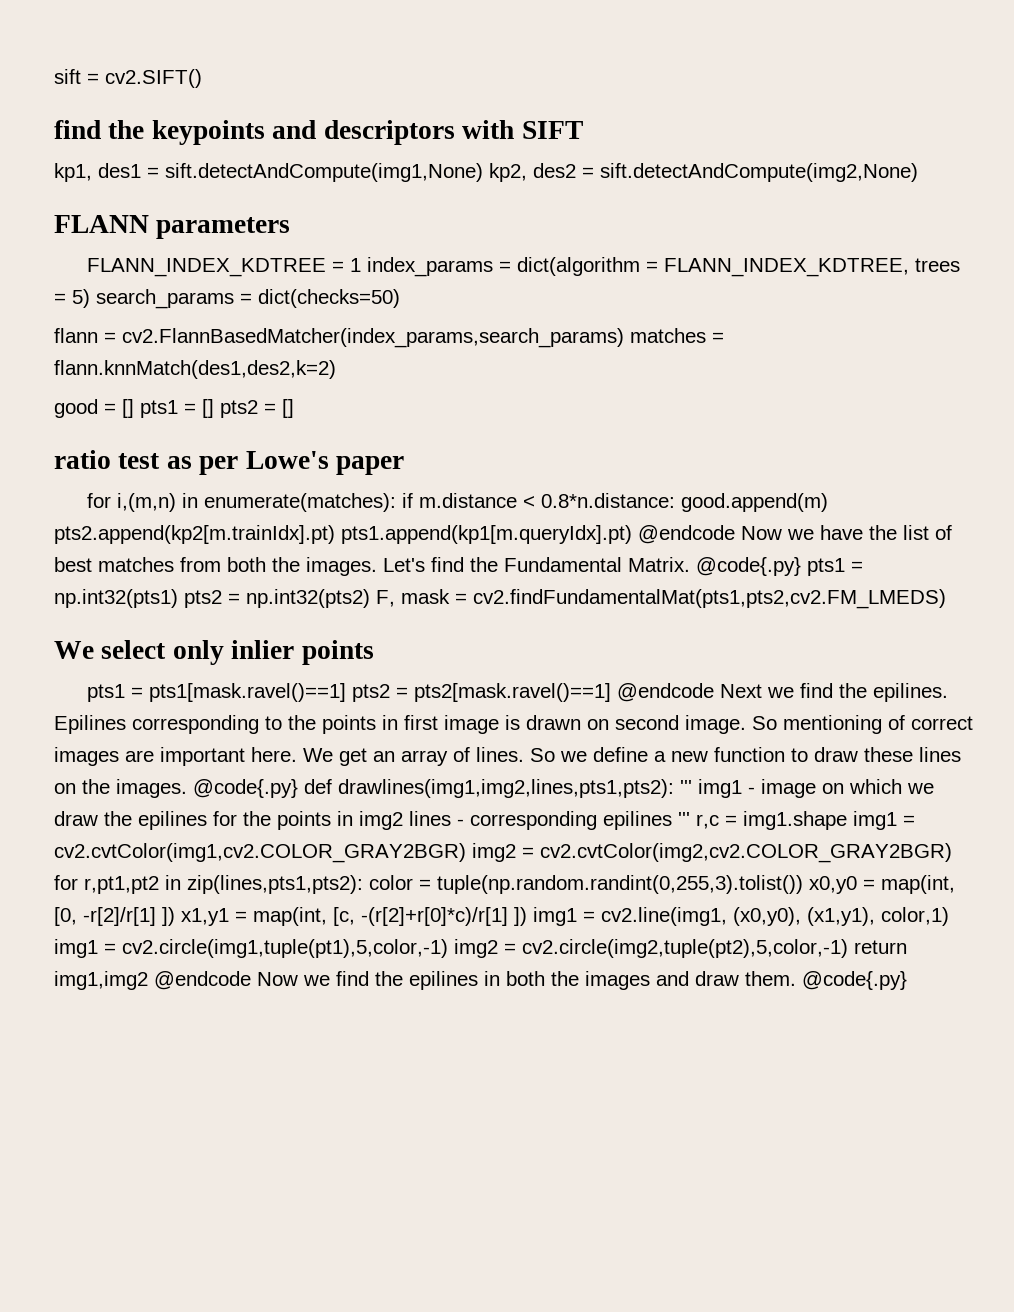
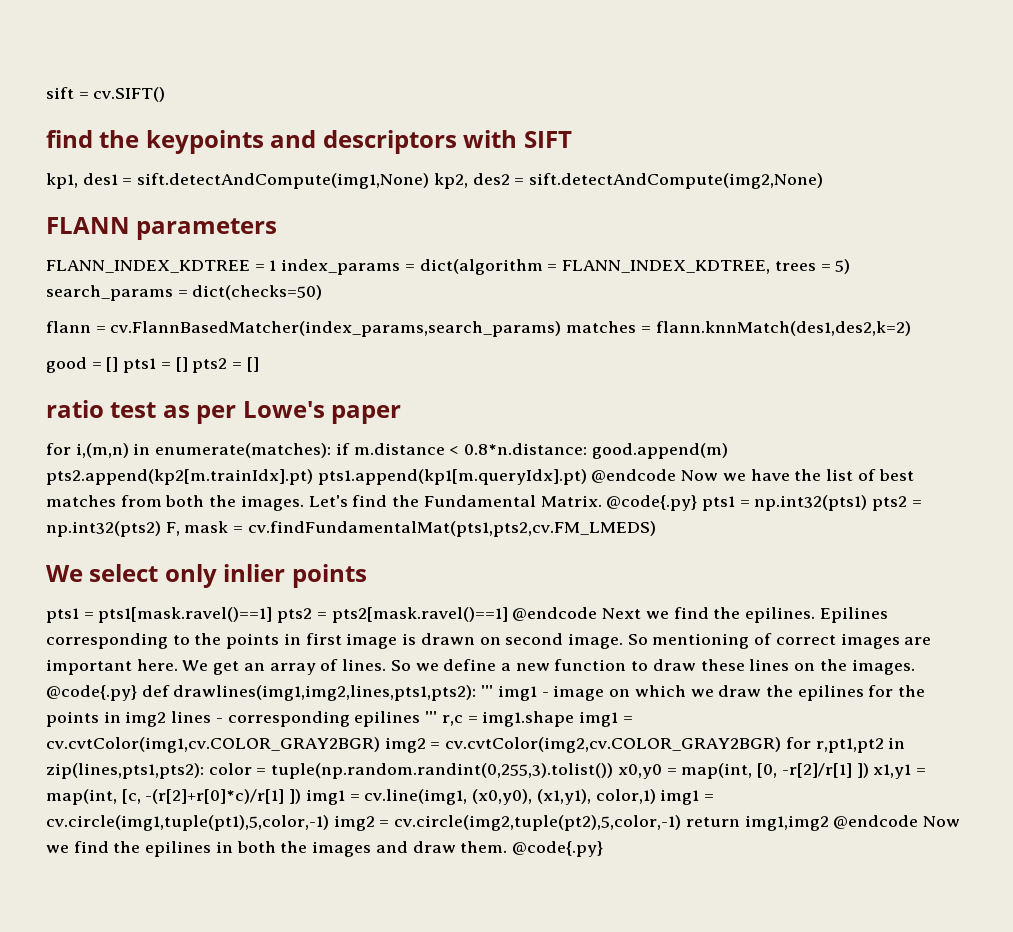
[105,69,202,88] cv2.SIFT() -> [93,87,166,102] cv.SIFT()
[122,328,624,348] cv2.FlannBasedMatcher(index_params,search_params) -> [110,321,562,337] cv.FlannBasedMatcher(index_params,search_params)
[473,589,946,609] cv2.findFundamentalMat(pts1,pts2,cv2.FM_LMEDS) -> [247,521,656,537] cv.findFundamentalMat(pts1,pts2,cv.FM_LMEDS)
[54,843,952,863] cv2.cvtColor(img1,cv2.COLOR_GRAY2BGR) img2 = cv2.cvtColor(img2,cv2.COLOR_GRAY2BGR) -> [46,737,782,753] cv.cvtColor(img1,cv.COLOR_GRAY2BGR) img2 = cv.cvtColor(img2,cv.COLOR_GRAY2BGR)
[601,907,727,926] cv2.line(img1, -> [364,789,468,805] cv.line(img1,
[122,939,848,958] cv2.circle(img1,tuple(pt1),5,color,-1) img2 = cv2.circle(img2,tuple(pt2),5,color,-1) -> [46,815,682,831] cv.circle(img1,tuple(pt1),5,color,-1) img2 = cv.circle(img2,tuple(pt2),5,color,-1)

